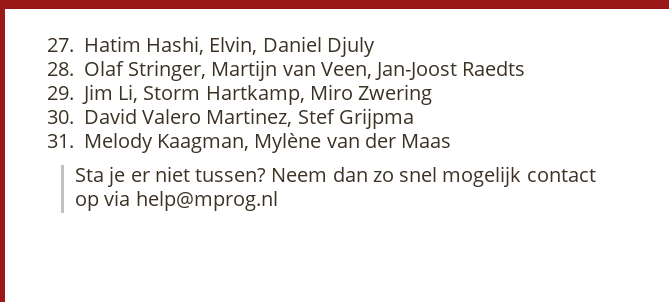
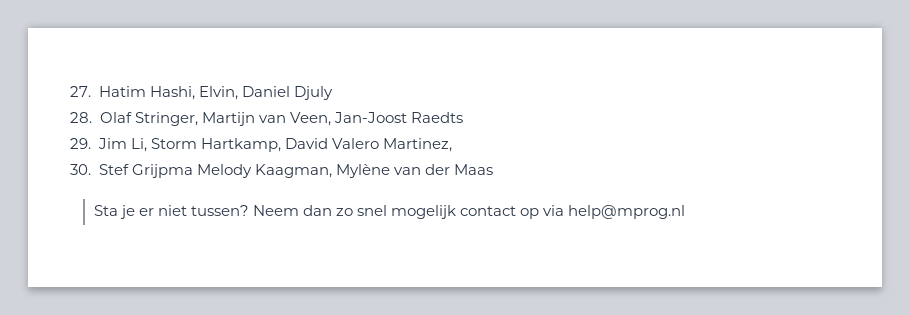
[309,84,433,105] [47,110,74,124] Miro Zwering // 30. -> (281, 145) none
(293, 117) none -> [70,164,91,175] // 30.
[47,134,74,148] // 31. -> (193, 171) none

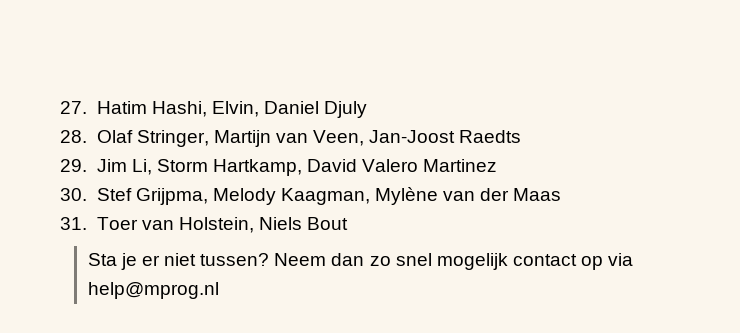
[382,138,452,152] Martinez, -> [423,159,498,172] Martinez
[131,164,193,178] Grijpma -> [135,188,208,205] Grijpma,
(493, 169) none -> [60,217,349,233] // 31. Toer van Holstein, Niels Bout

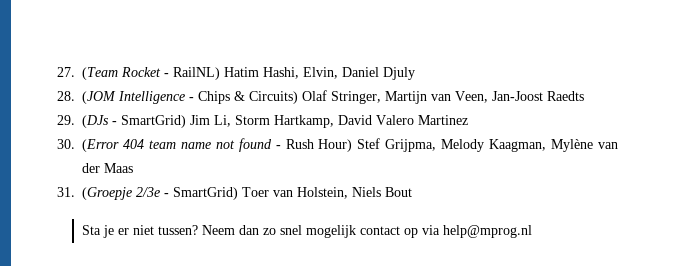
(87, 107) none -> [82,67,221,80] (Team Rocket - RailNL)
(87, 136) none -> [82,91,299,104] (JOM Intelligence - Chips & Circuits)
(87, 165) none -> [82,115,187,128] (DJs - SmartGrid)
(87, 194) none -> [82,138,353,152] (Error 404 team name not found - Rush Hour)
(87, 223) none -> [82,187,239,200] (Groepje 2/3e - SmartGrid)

